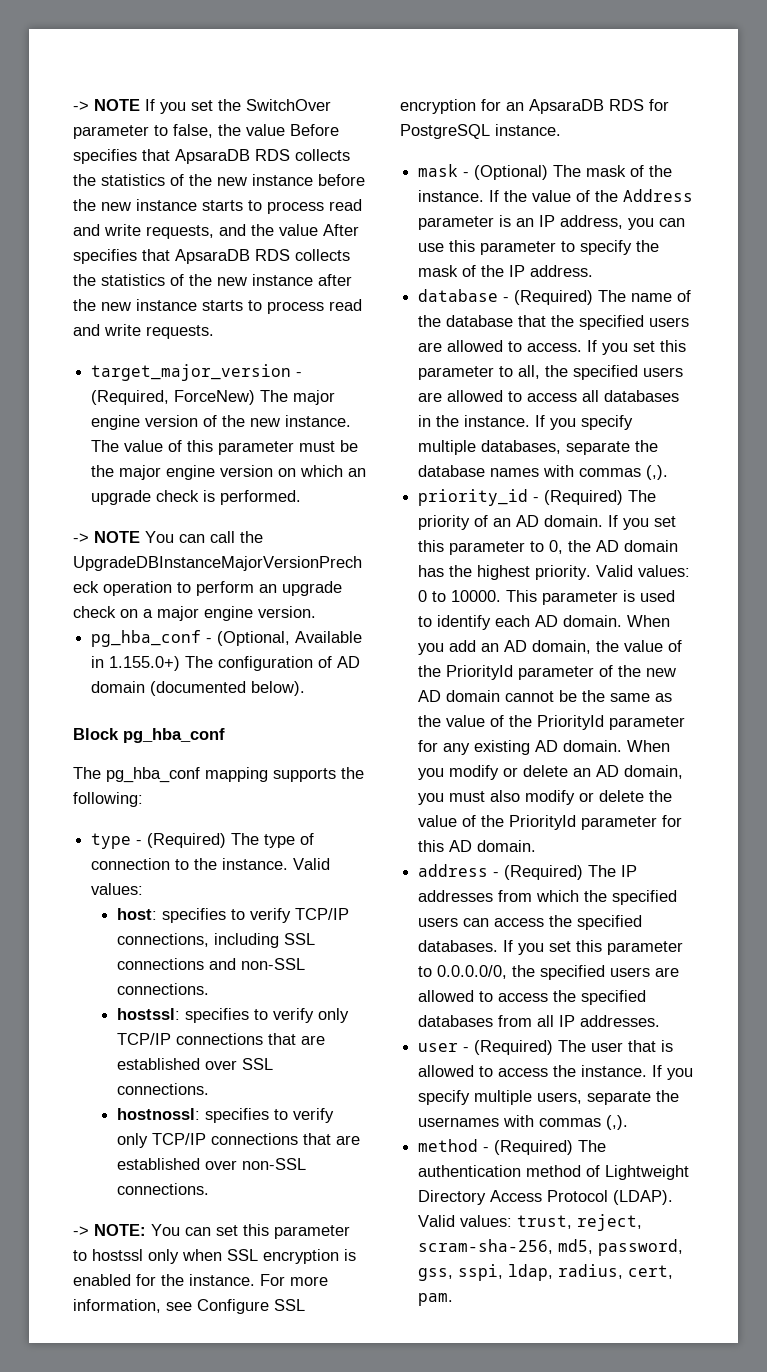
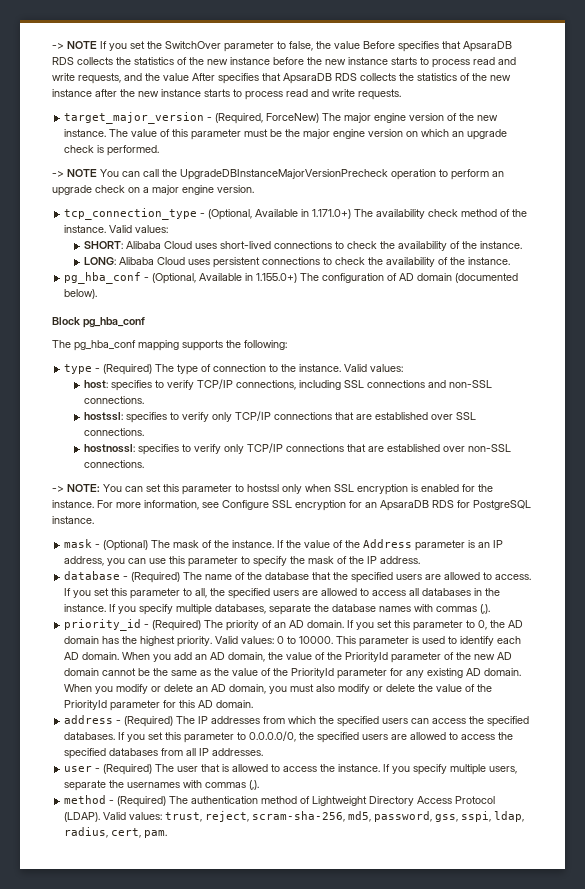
(316, 612) none -> [64,208,528,220] [64,225,169,233] [84,241,523,251] [84,257,511,268] // tcp_connection_type - (Optional, Available in 1.171.0+) The availability check method of the instance. Valid values: // SHORT: Alibaba Cloud uses short-lived connections to check the availability of the instance. // LONG: Alibaba Cloud uses persistent connections to check the availability of the instance.

